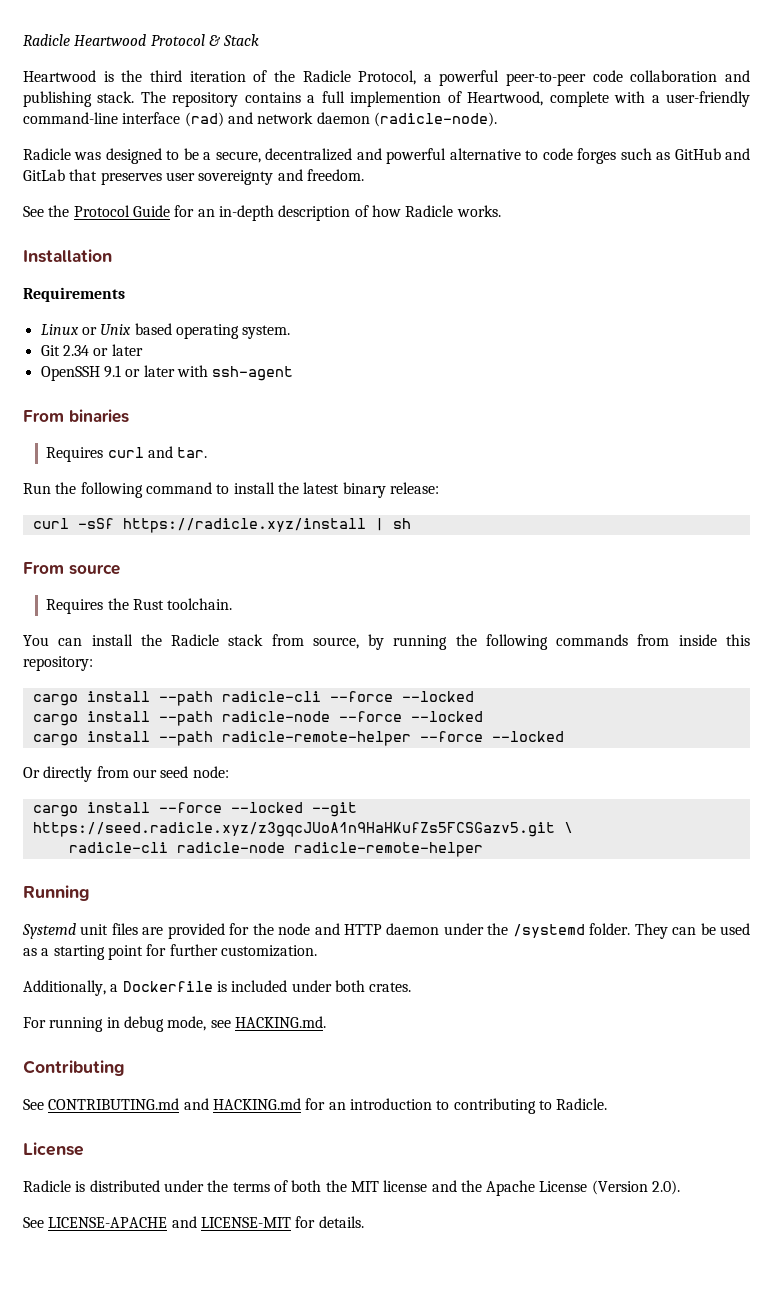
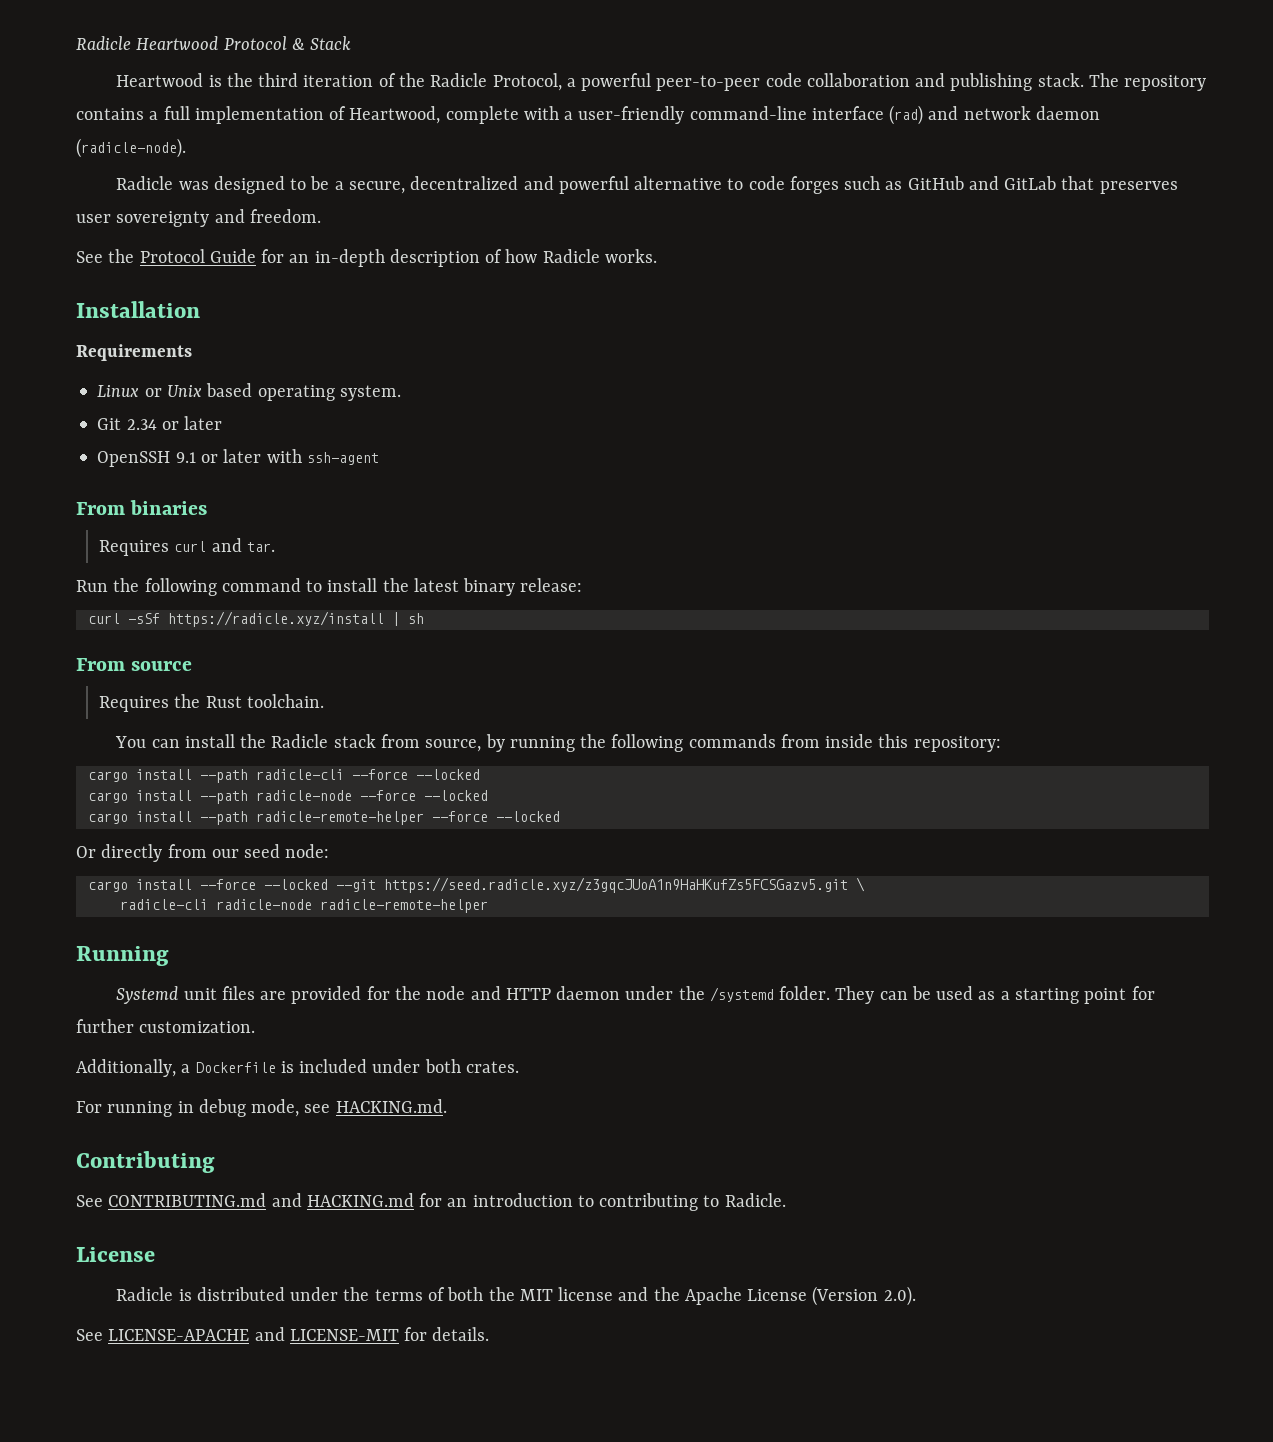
[350,91,442,107] implemention -> [194,106,324,124] implementation

